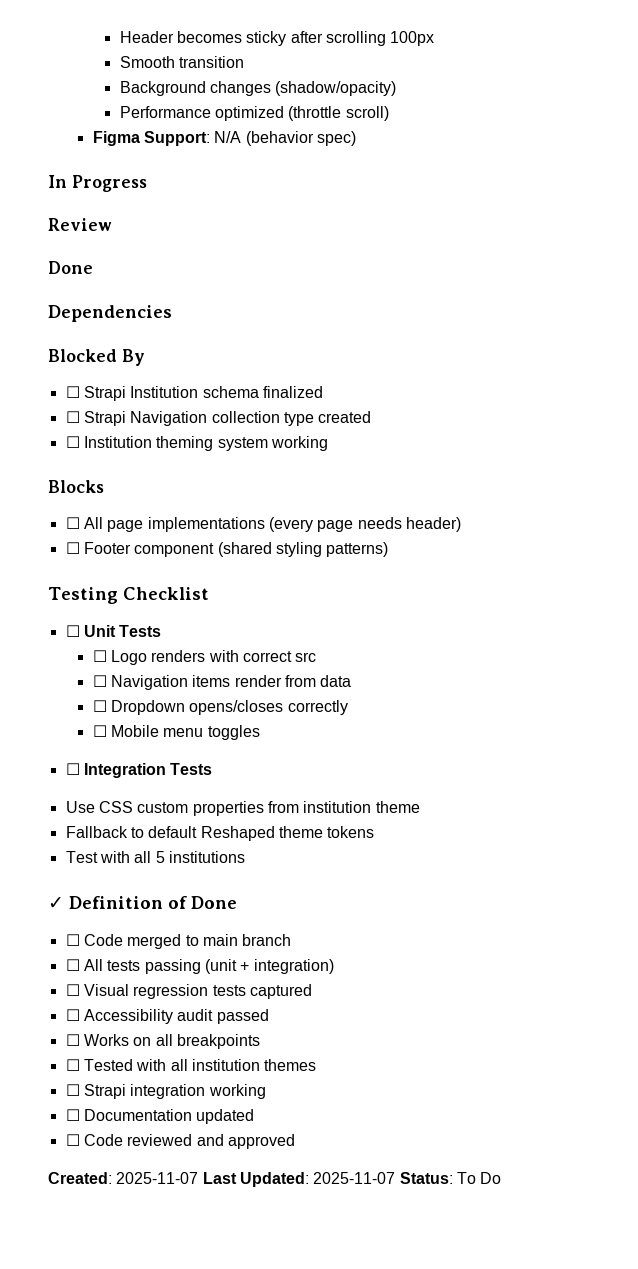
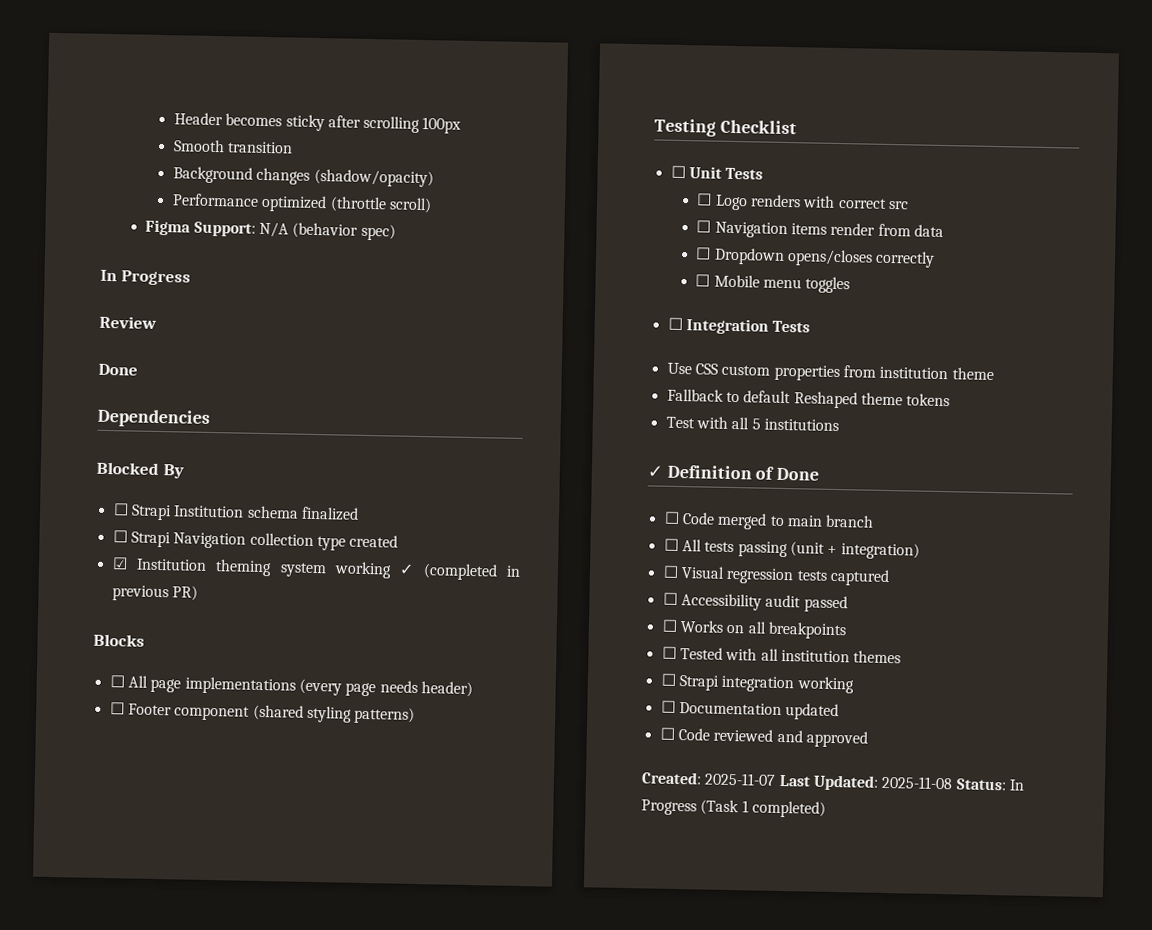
[65,436,80,448] ☐ -> [111,557,128,570] ☑
(328, 443) none -> [399,563,521,581] [111,585,198,602] ✓ (completed in previous PR)
[313,1172,502,1184] 2025-11-07 Status: To Do -> [881,775,1025,791] [641,799,826,818] 2025-11-08 Status: In Progress (Task 1 completed)

